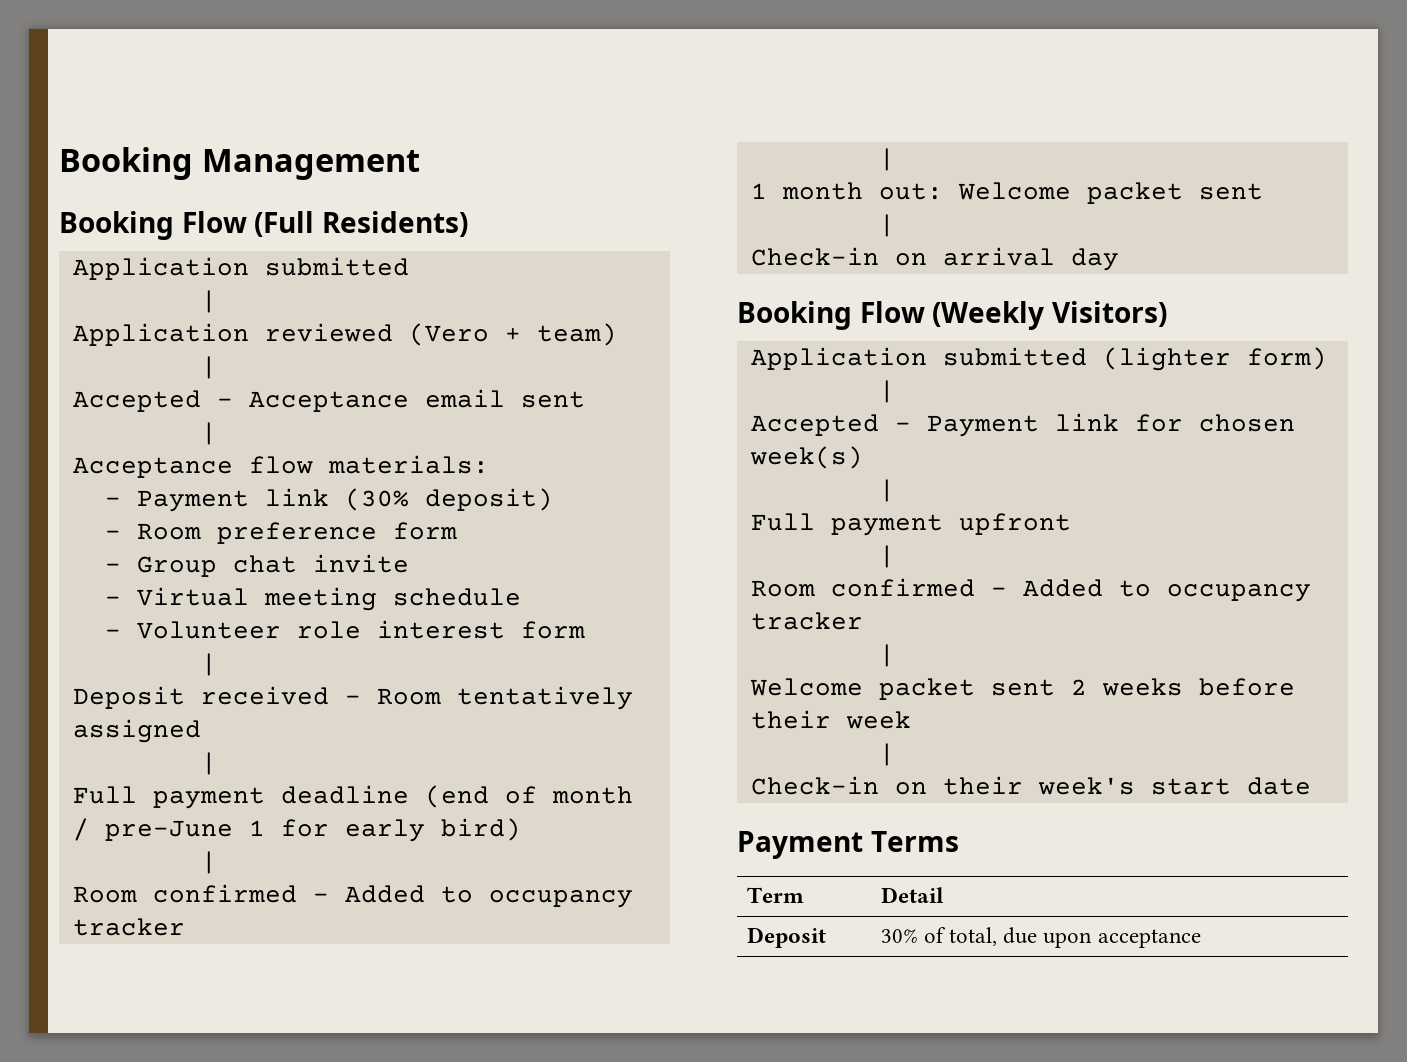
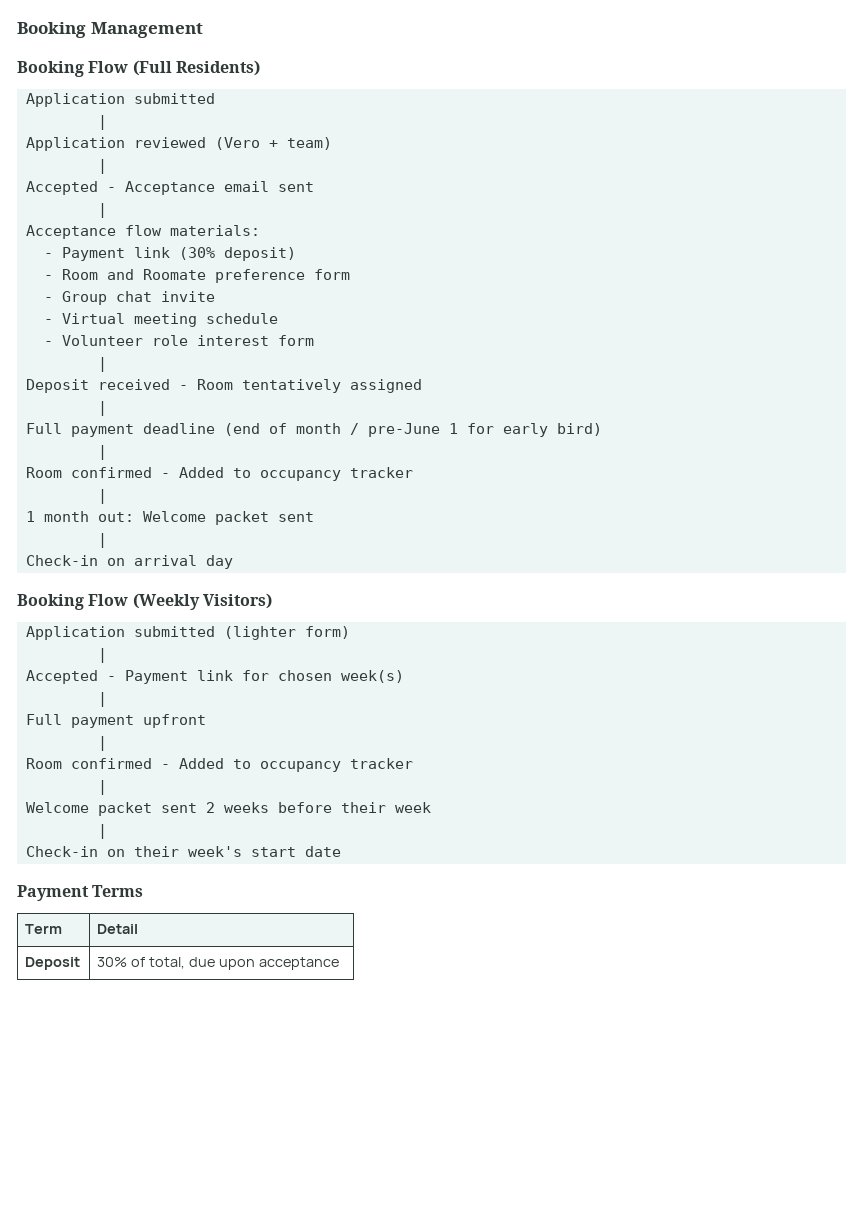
(201, 531) none -> [106,269,206,280] and Roomate

